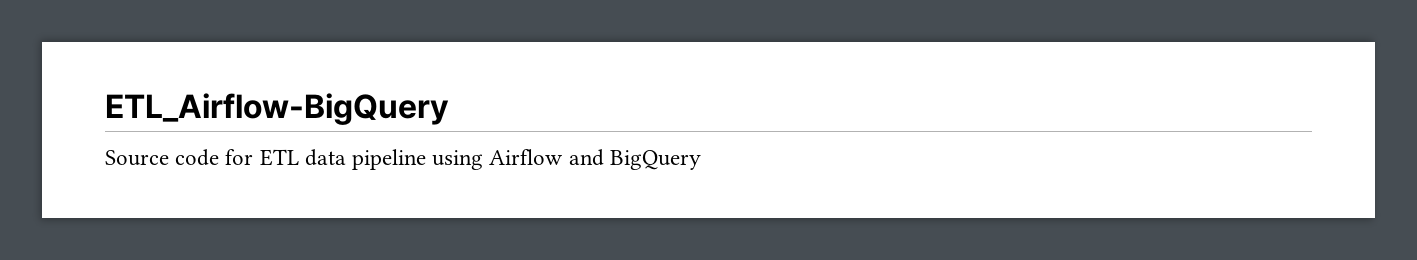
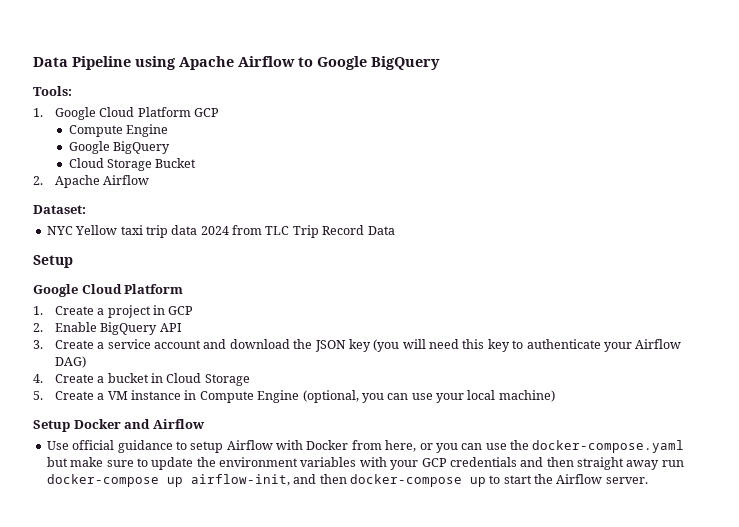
[105,93,449,125] [105,149,701,170] ETL_Airflow-BigQuery // Source code for ETL data pipeline using Airflow and BigQuery -> [33,56,440,70] [33,86,72,96] [33,107,220,120] [68,124,169,137] [68,141,171,154] [68,158,197,171] [33,175,150,188] [33,205,86,214] [46,225,395,238] [33,255,73,268] [33,284,184,297] [33,305,194,318] [33,322,182,335] [33,339,682,352] [54,356,86,368] [33,373,250,386] [33,390,555,403] [33,419,205,432] [46,440,685,453] [46,457,684,470] [46,474,648,487] Data Pipeline using Apache Airflow to Google BigQuery // Tools: // 1. Google Cloud Platform GCP // Compute Engine // Google BigQuery // Cloud Storage Bucket // 2. Apache Airflow // Dataset: // NYC Yellow taxi trip data 2024 from TLC Trip Record Data // Setup // Google Cloud Platform // 1. Create a project in GCP // 2. Enable BigQuery API // 3. Create a service account and download the JSON key (you will need this key to authenticate your Airflow DAG) // 4. Create a bucket in Cloud Storage // 5. Create a VM instance in Compute Engine (optional, you can use your local machine) // Setup Docker and Airflow // Use official guidance to setup Airflow with Docker from here, or you can use the docker-compose.yaml but make sure to update the environment variables with your GCP credentials and then straight away run docker-compose up airflow-init, and then docker-compose up to start the Airflow server.

